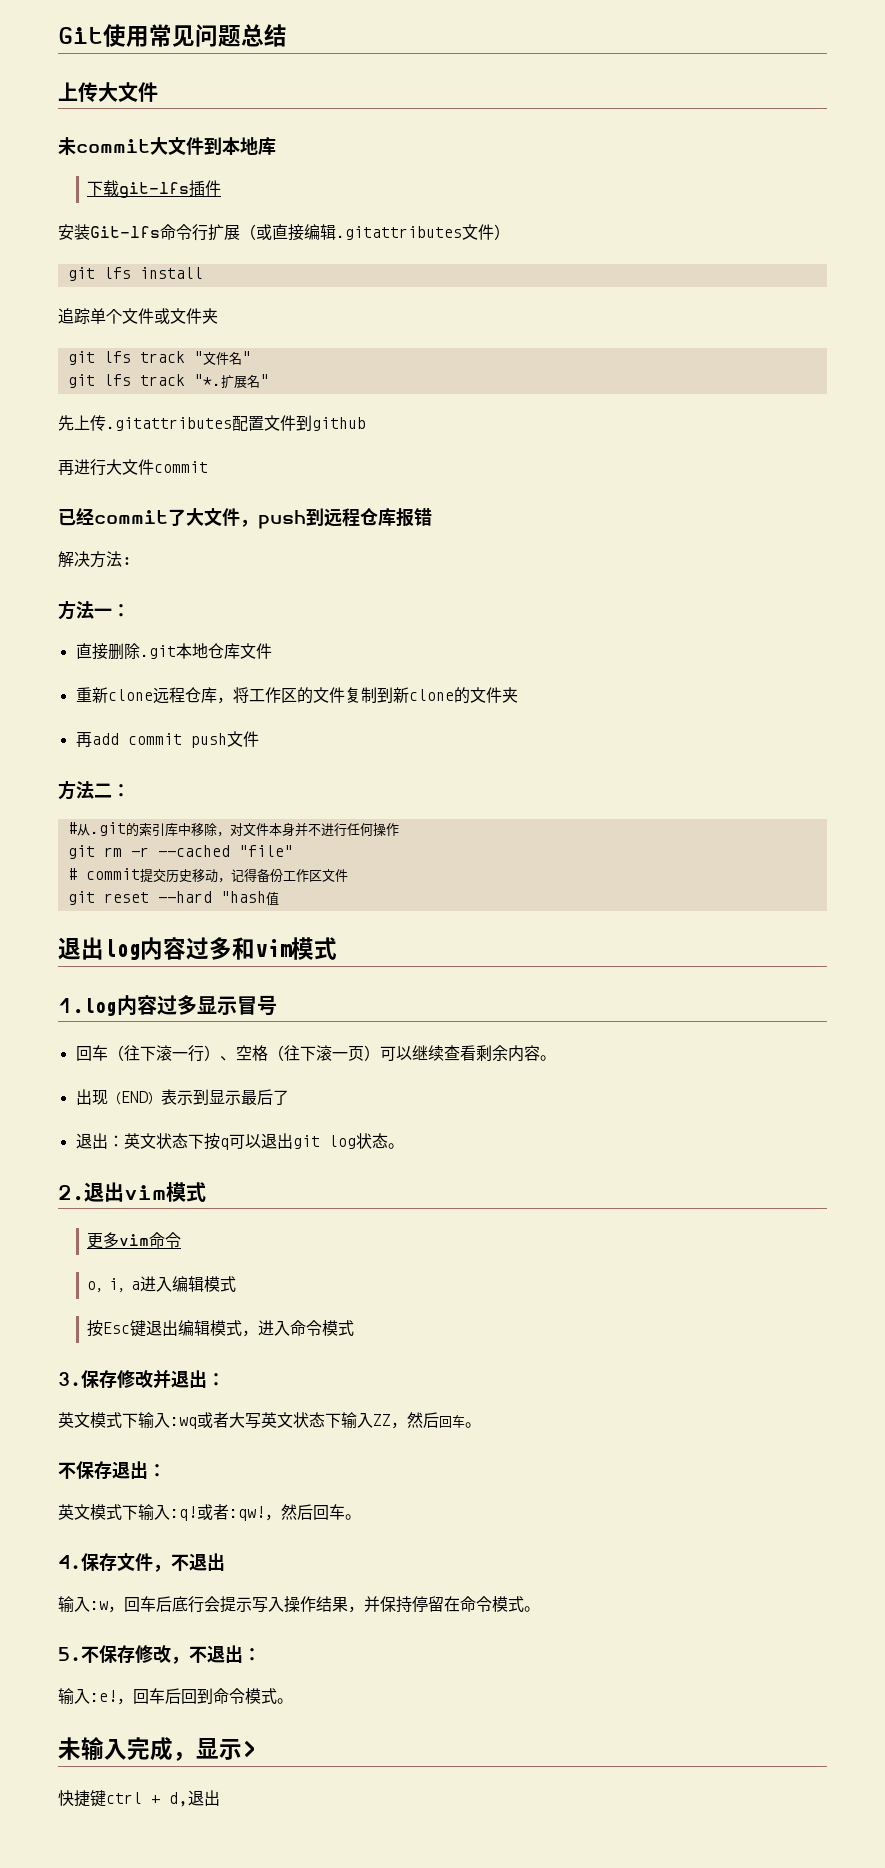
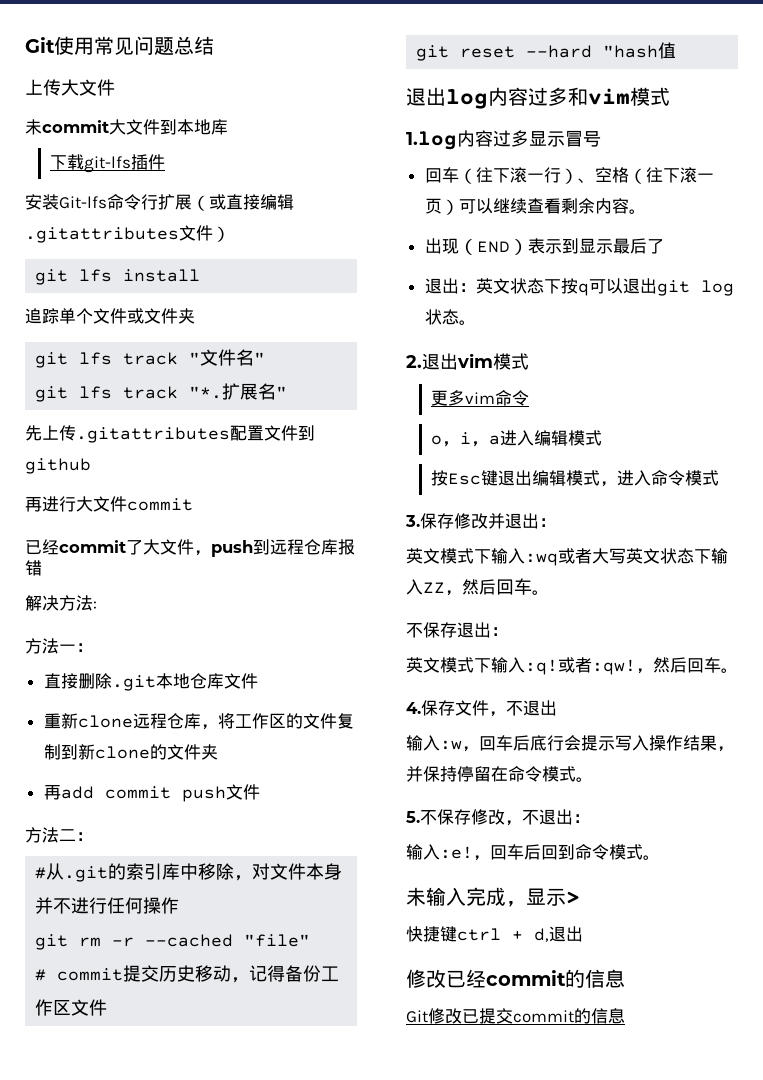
(220, 1798) none -> [406,969,625,988] [406,1008,625,1024] // 修改已经commit的信息 // Git修改已提交commit的信息

